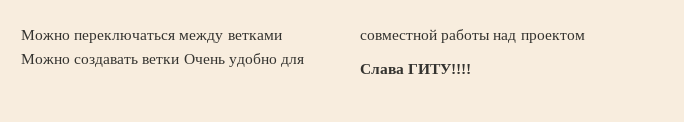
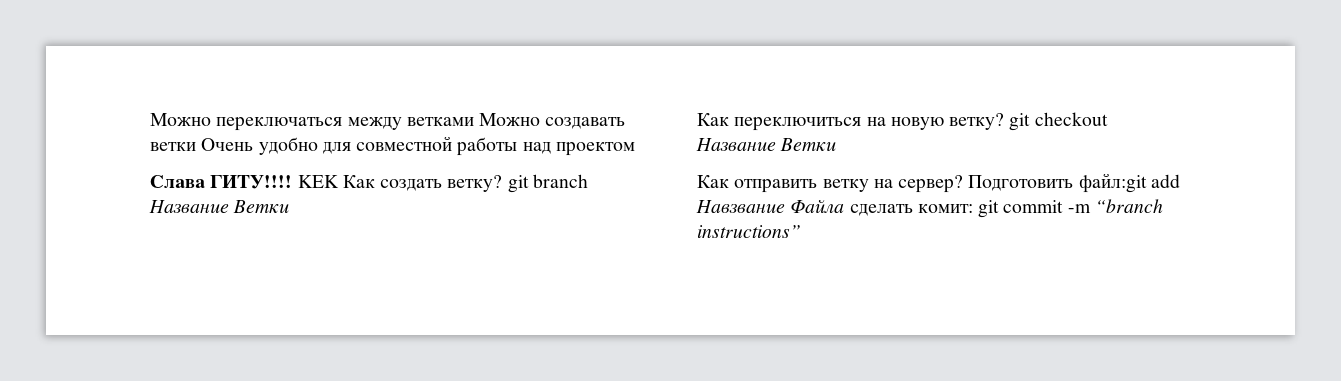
(472, 69) none -> [297,174,588,193] [149,200,290,213] [697,112,1108,131] [696,138,837,151] [697,173,1180,193] [696,199,1163,218] [697,225,801,238] KEK Как создать ветку? git branch Название Ветки // Как переключиться на новую ветку? git checkout Название Ветки // Как отправить ветку на сервер? Подготовить файл:git add Навзвание Файла сделать комит: git commit -m “branch instructions”

